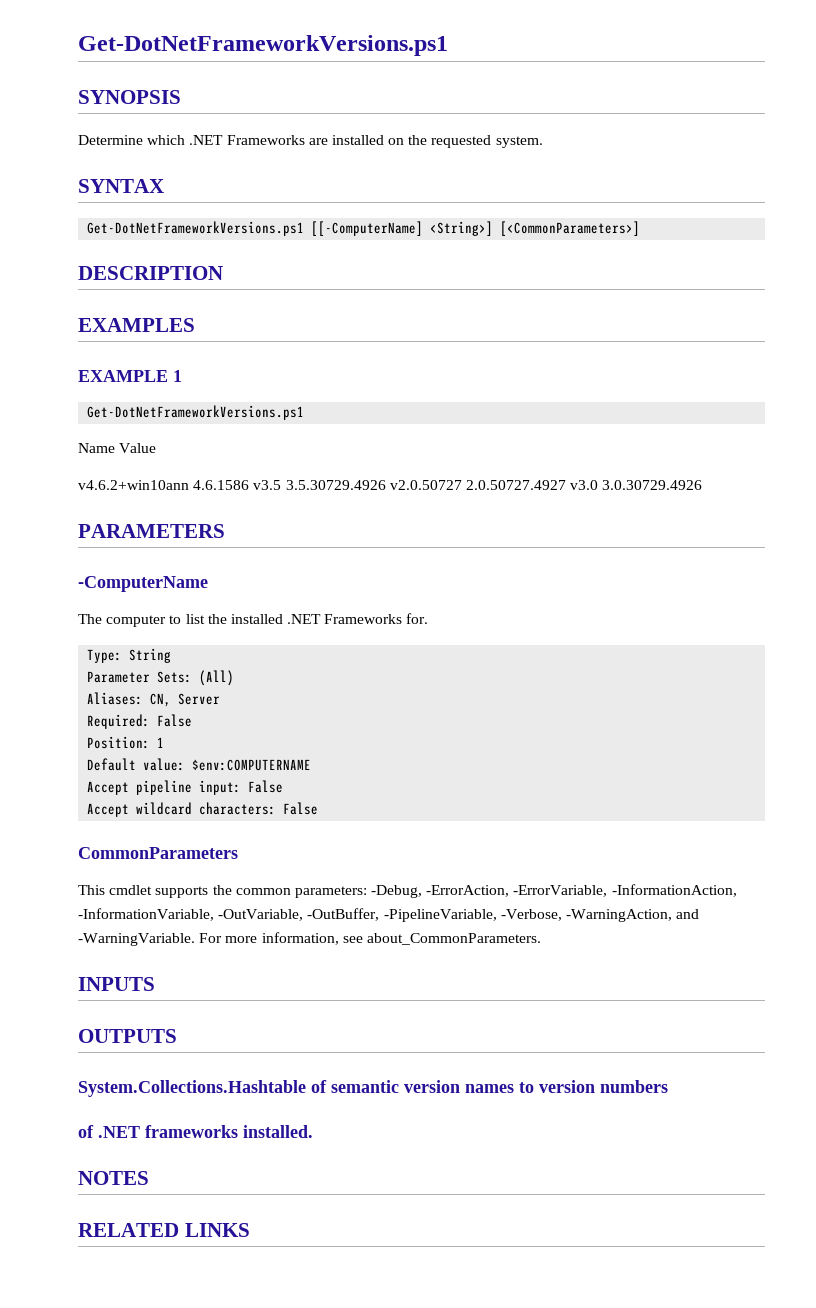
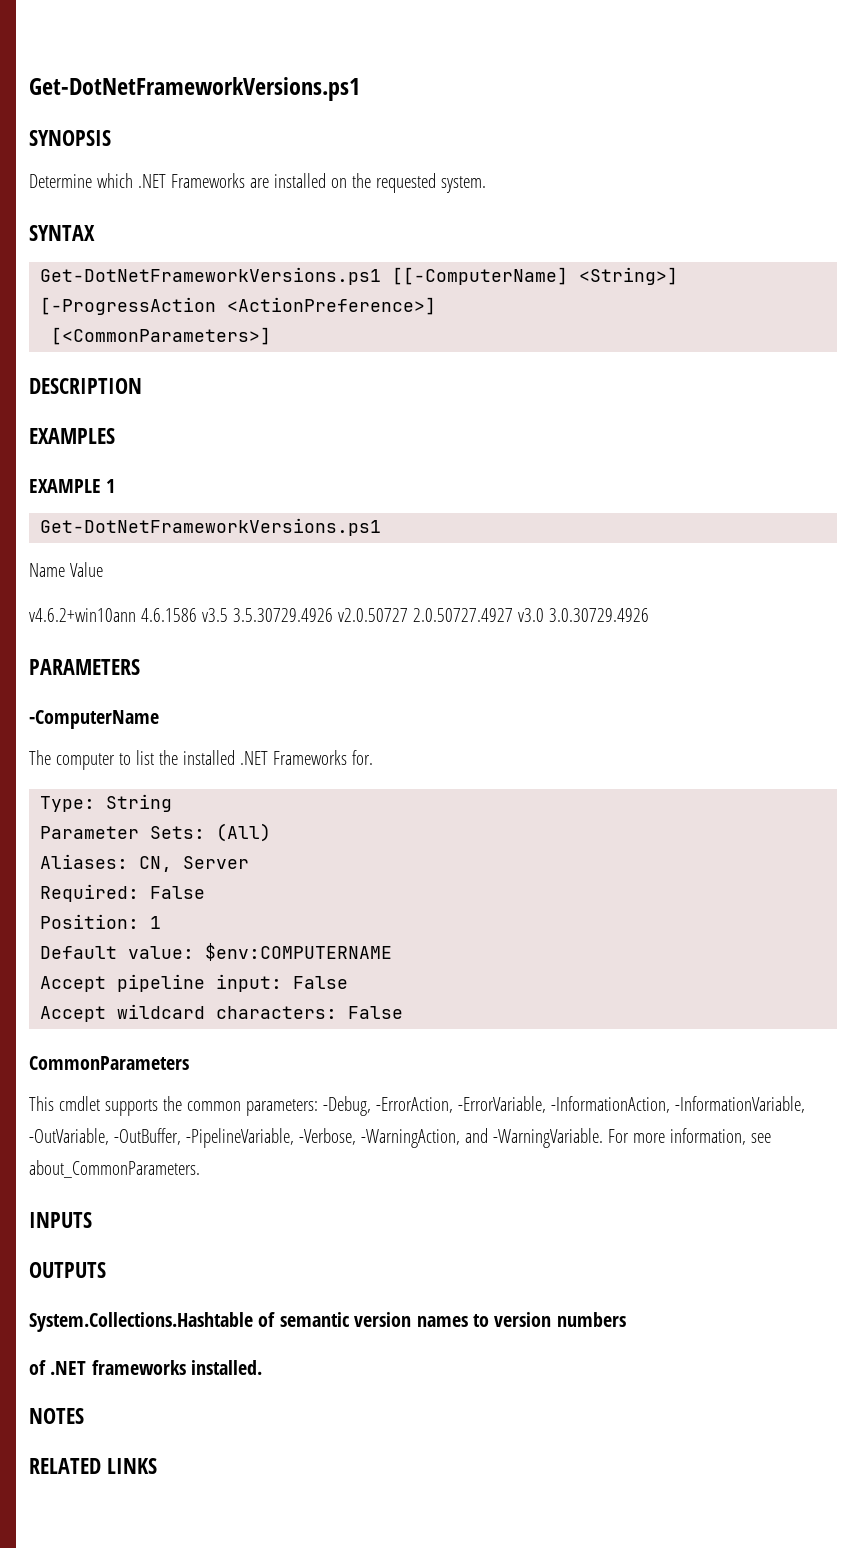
(494, 228) none -> [40,297,437,315] [-ProgressAction <ActionPreference>] //

